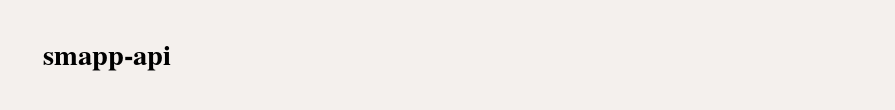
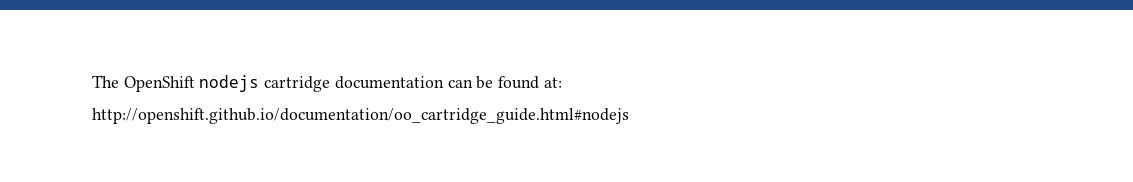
[43,46,171,71] smapp-api -> [92,75,562,92] [92,108,629,124] The OpenShift nodejs cartridge documentation can be found at: // http://openshift.github.io/documentation/oo_cartridge_guide.html#nodejs

